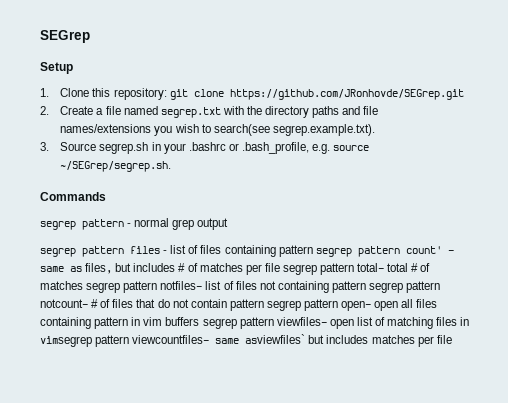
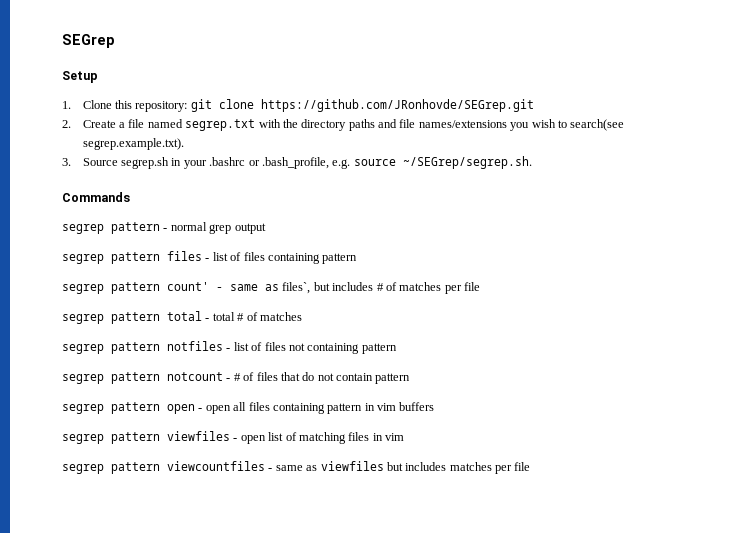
(313, 251) none -> (358, 258) //
[85,263,113,274] files, -> [282,282,311,294] files`,
[282,263,385,275] segrep pattern total- -> [62,311,210,324] // segrep pattern total -
[86,281,203,293] segrep pattern notfiles- -> [62,341,231,354] // segrep pattern notfiles -
[369,281,441,293] [40,299,88,308] segrep pattern notcount- -> [62,372,231,384] // segrep pattern notcount -
[266,299,372,311] segrep pattern open- -> [62,402,203,414] // segrep pattern open -
[202,317,327,329] segrep pattern viewfiles- -> [62,431,238,444] // segrep pattern viewfiles -
[40,334,306,347] vimsegrep pattern viewcountfiles- same asviewfiles` -> [385,433,404,441] [62,461,384,474] vim // segrep pattern viewcountfiles - same as viewfiles

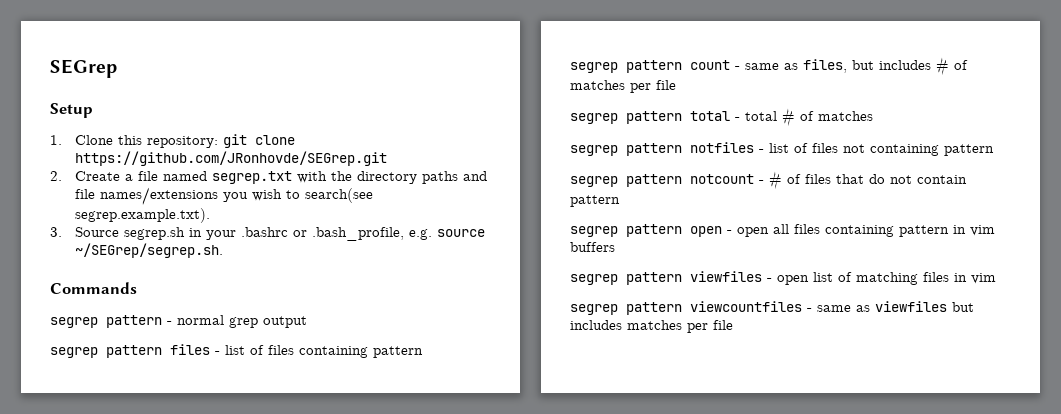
[167,282,311,294] count' - same as files`, -> [690,59,847,73] count - same as files,

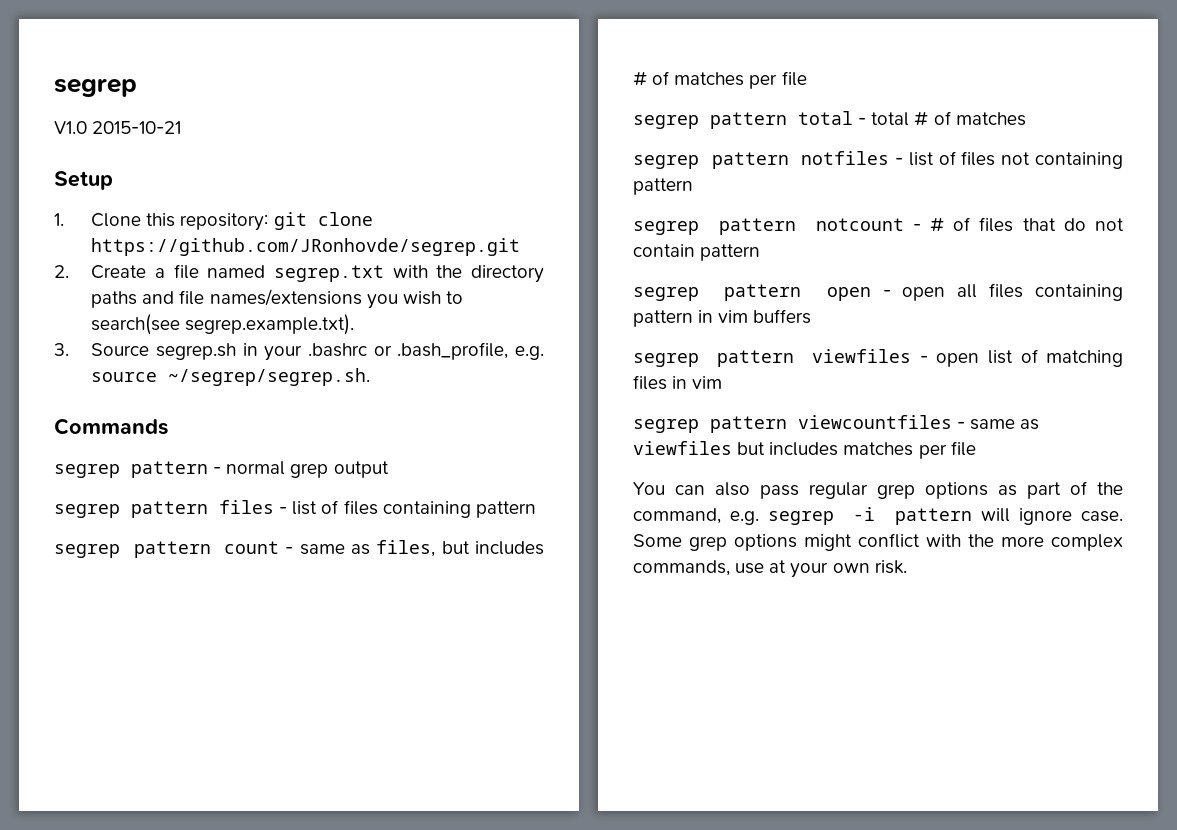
[50,59,117,78] SEGrep -> [54,78,137,97] [54,121,182,134] segrep // V1.0 2015-10-21
[74,151,387,166] https://github.com/JRonhovde/SEGrep.git -> [91,238,521,256] https://github.com/JRonhovde/segrep.git
[74,243,223,258] ~/SEGrep/segrep.sh. -> [168,368,371,386] ~/segrep/segrep.sh.
(733, 325) none -> [633,481,1123,499] [633,507,1123,525] [633,533,1123,551] [633,560,907,578] // You can also pass regular grep options as part of the command, e.g. segrep -i pattern will ignore case. Some grep options might conflict with the more complex commands, use at your own risk.

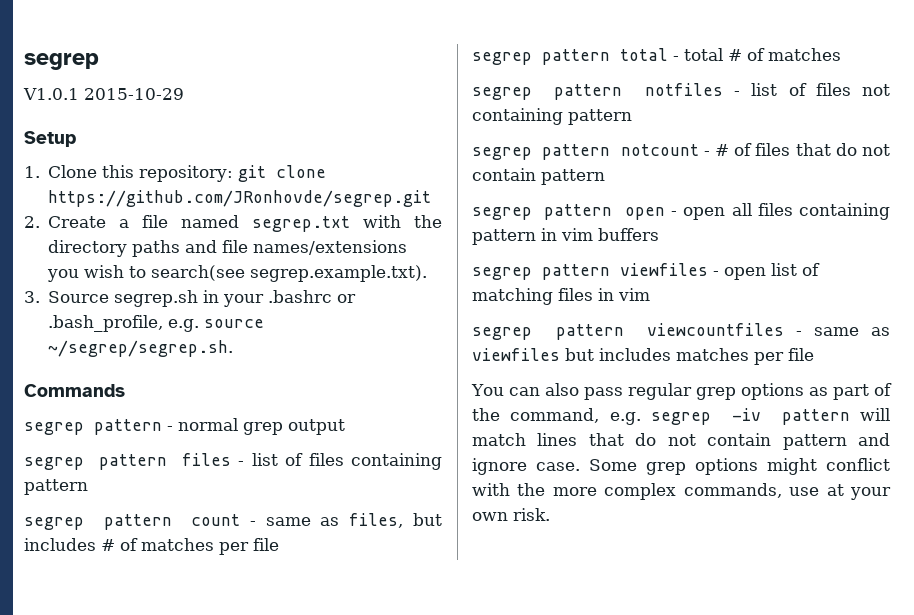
[54,121,182,134] V1.0 2015-10-21 -> [23,88,184,100] V1.0.1 2015-10-29
[853,507,876,521] -i -> [731,408,761,421] -iv
(1010, 515) none -> [472,433,890,450] match lines that do not contain pattern and

